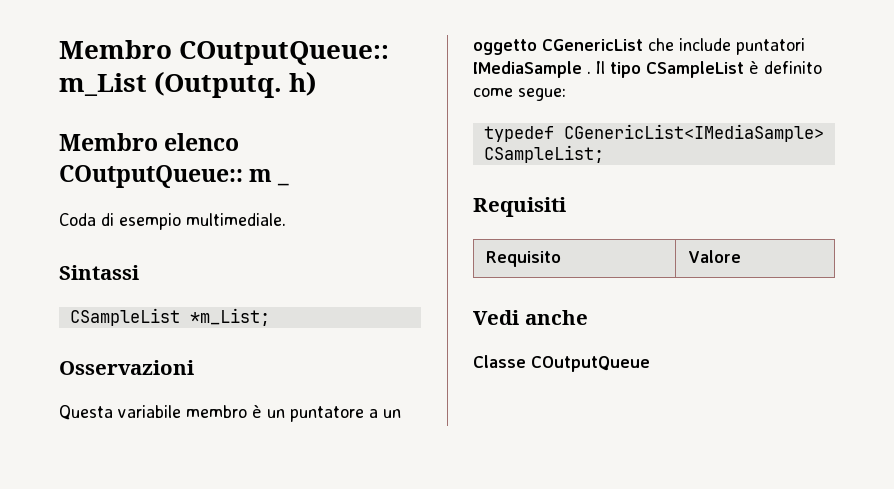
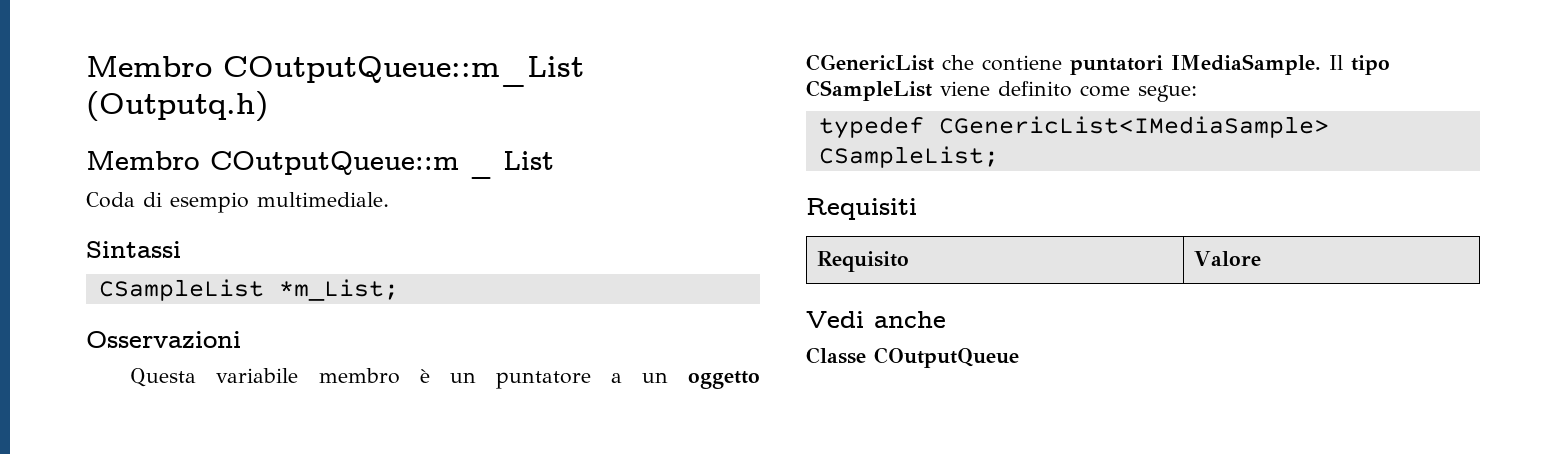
[59,40,390,65] [59,71,317,98] [59,133,240,151] [59,165,273,188] Membro COutputQueue:: m_List (Outputq. h) // Membro elenco COutputQueue:: m -> [86,56,584,87] [86,91,268,122] [86,151,459,175] Membro COutputQueue::m_List (Outputq.h) // Membro COutputQueue::m
(290, 184) none -> [503,151,554,170] List
[679,38,805,55] [473,61,591,78] include puntatori IMediaSample . -> [982,54,1321,75] contiene puntatori IMediaSample.
[749,61,759,74] è -> [940,81,990,96] viene

